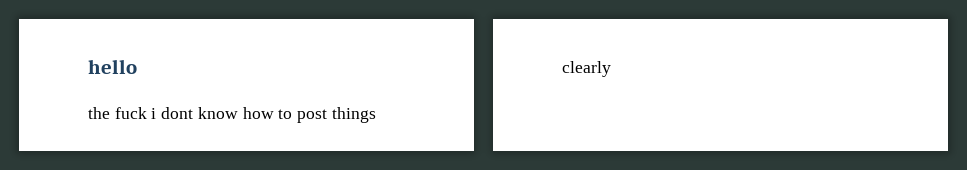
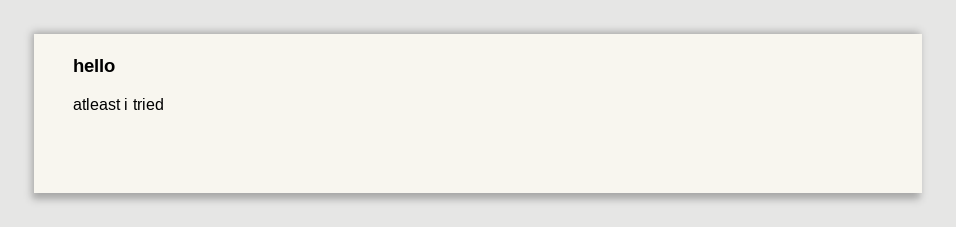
[88,107,376,123] [562,61,611,77] the fuck i dont know how to post things clearly -> [73,98,164,110] atleast i tried

